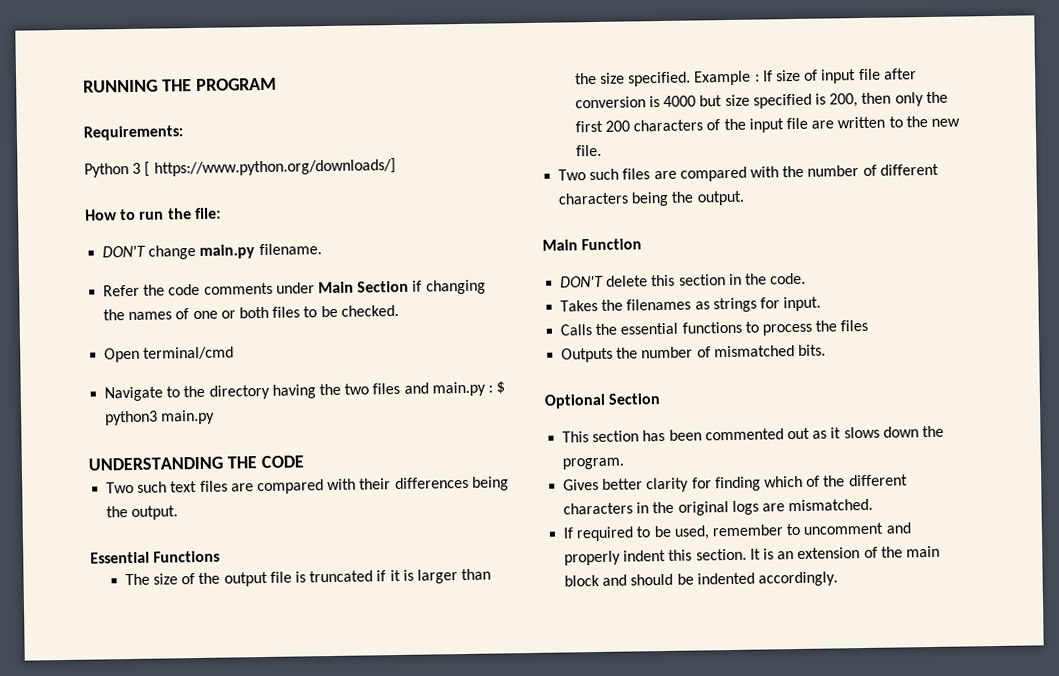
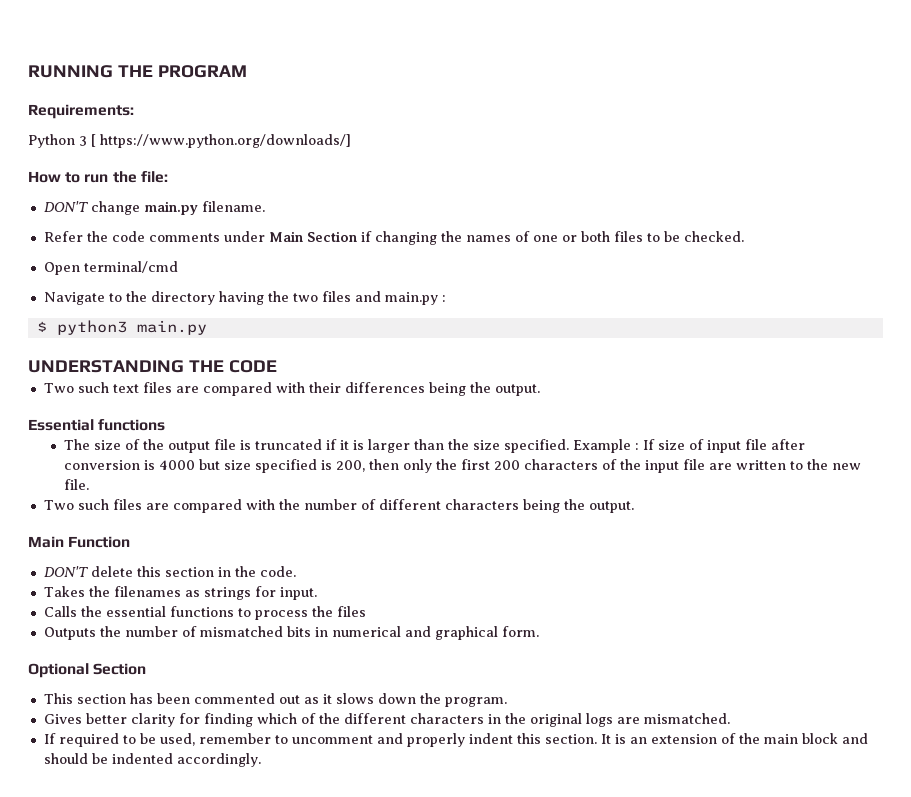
(493, 389) none -> (446, 298) //
[153,550,221,563] Functions -> [98,419,166,431] functions
[797,344,826,356] bits. -> [286,626,539,640] bits in numerical and graphical form.

